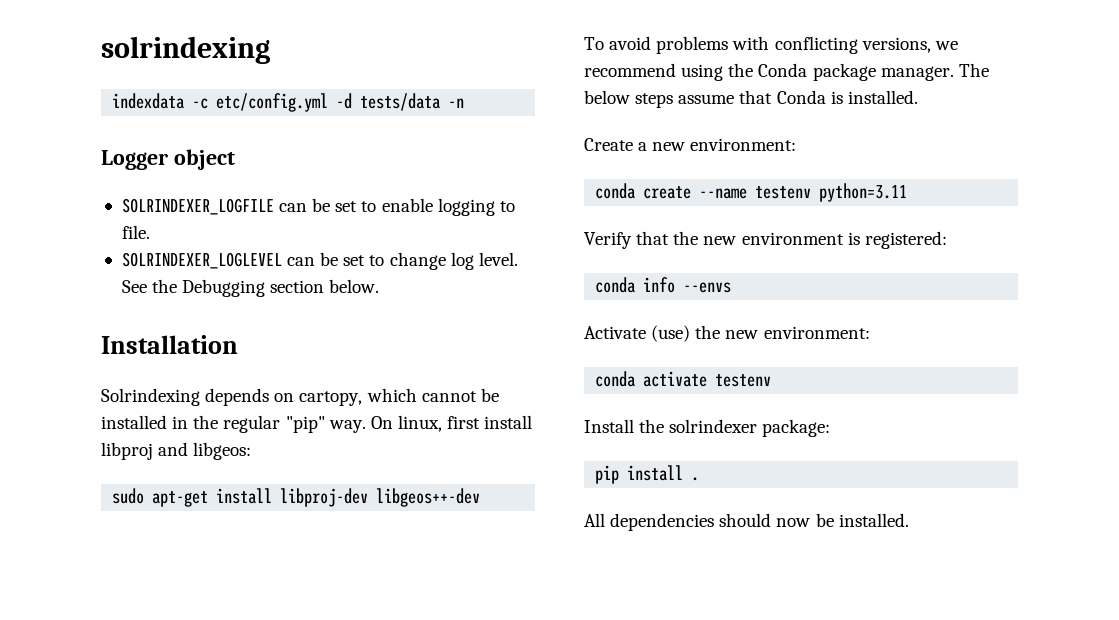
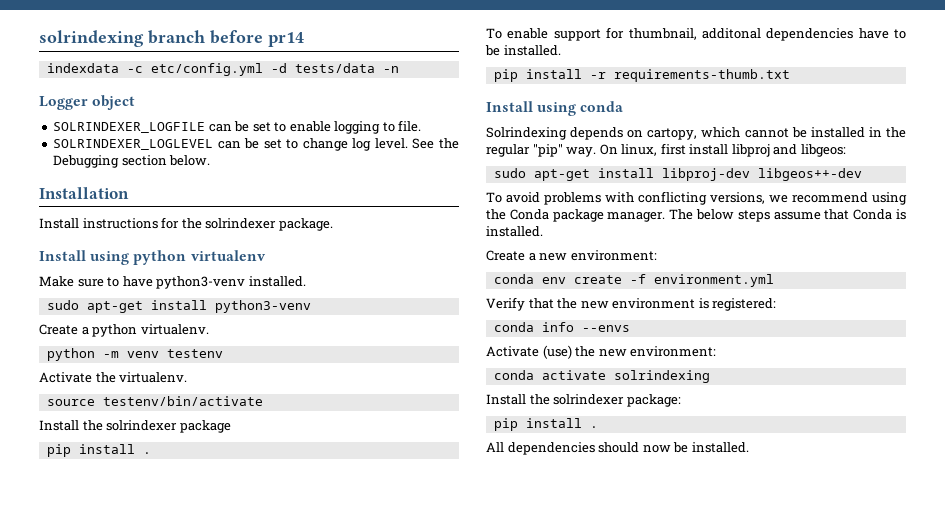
[101,36,270,64] solrindexing -> [39,30,304,47] solrindexing branch before pr14
(238, 344) none -> [39,217,333,231] [39,250,266,265] [39,276,306,289] [46,300,311,313] [39,324,209,337] [46,348,223,361] [39,372,188,383] [46,396,263,406] [39,420,231,433] [46,444,151,457] [486,27,906,41] [485,45,561,56] [493,69,790,82] [486,101,624,116] // Install instructions for the solrindexer package. // Install using python virtualenv // Make sure to have python3-venv installed. // sudo apt-get install python3-venv // Create a python virtualenv. // python -m venv testenv // Activate the virtualenv. // source testenv/bin/activate // Install the solrindexer package // pip install . // To enable support for thumbnail, additonal dependencies have to be installed. // pip install -r requirements-thumb.txt // Install using conda
[643,183,908,202] create --name testenv python=3.11 -> [541,274,774,287] env create -f environment.yml
[715,374,772,387] testenv -> [613,370,710,383] solrindexing

